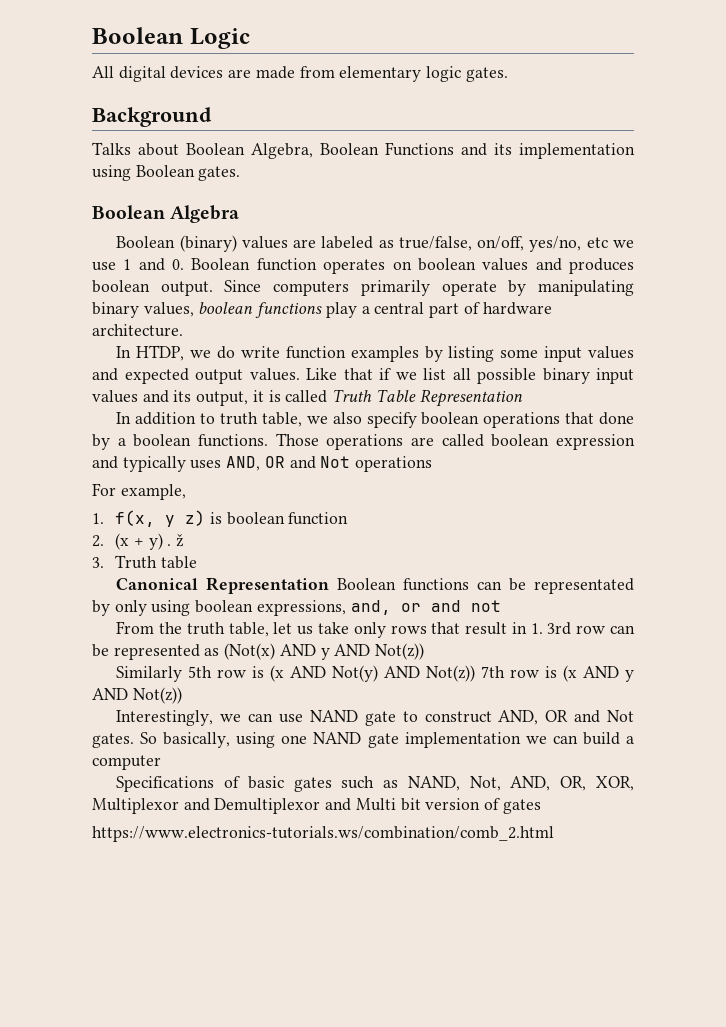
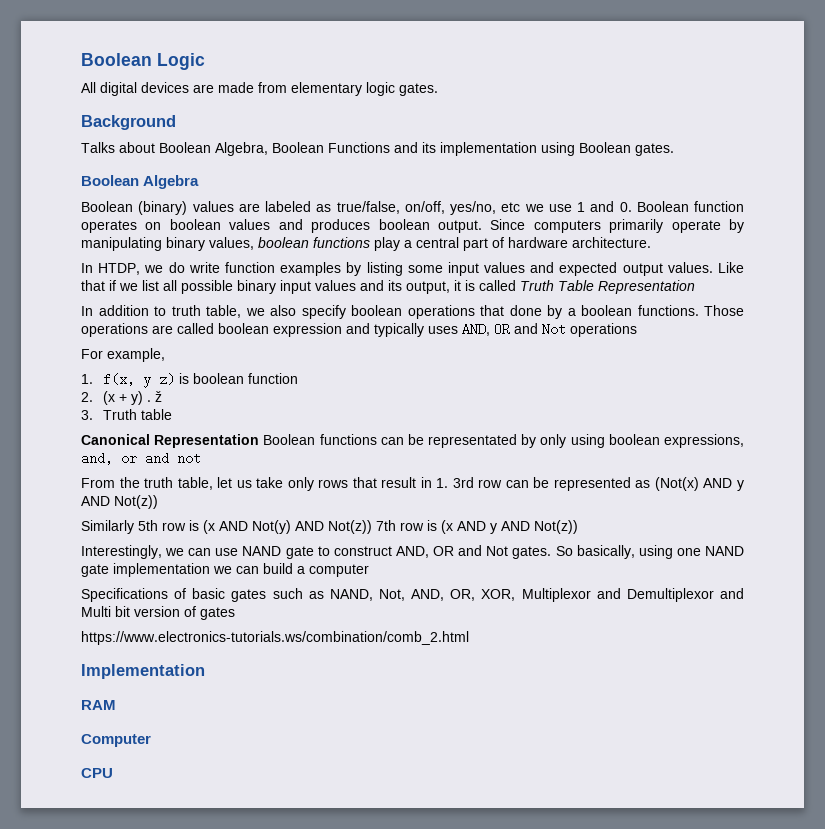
(554, 834) none -> [81,664,205,679] [81,700,116,710] [81,734,151,747] [81,768,113,778] // Implementation // RAM // Computer // CPU

